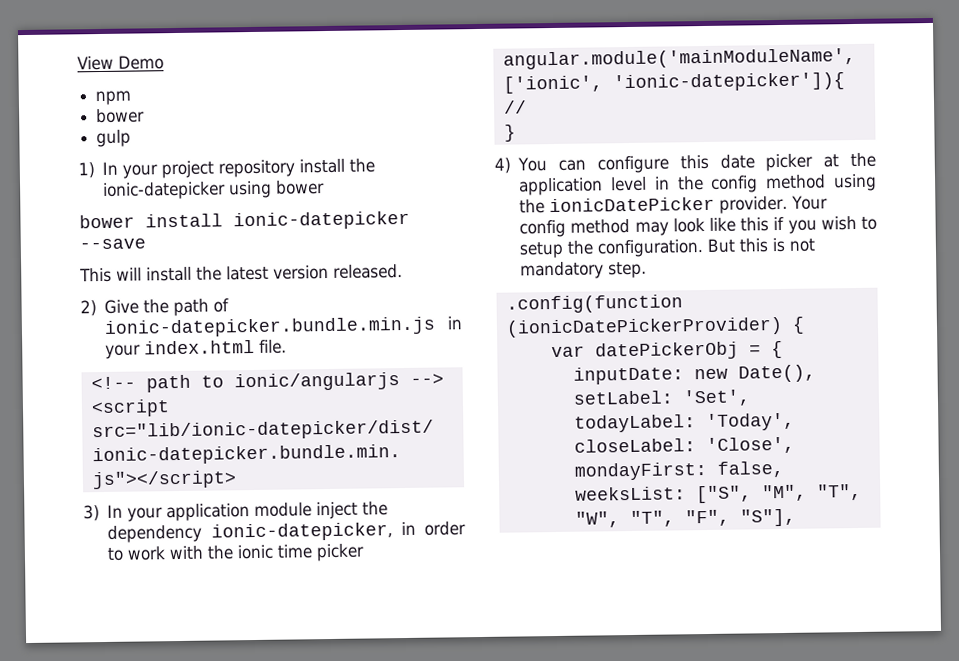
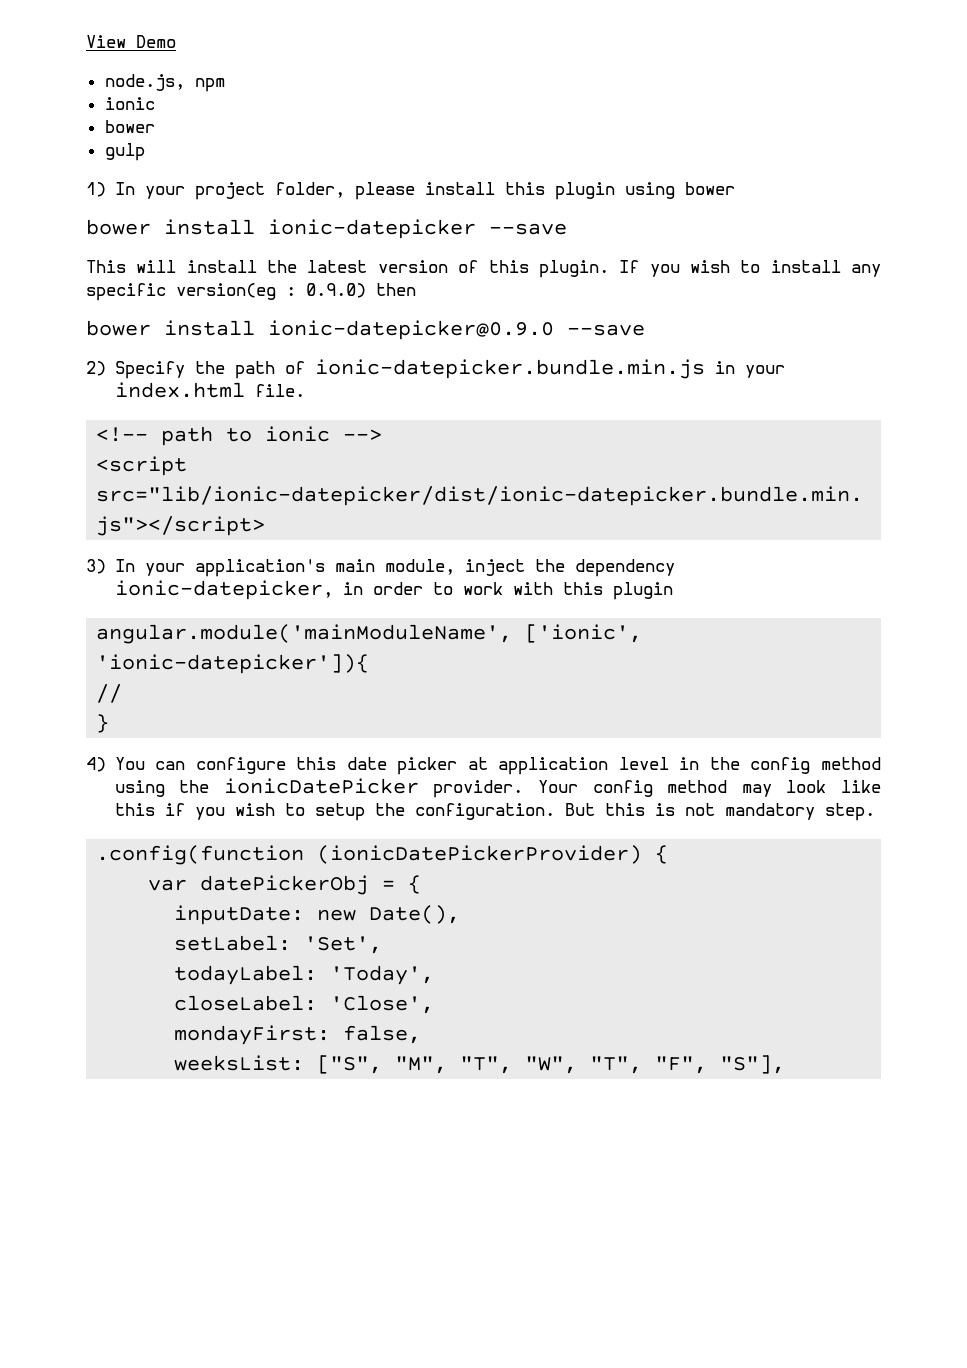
(164, 62) none -> [104,74,185,91] node.js,
(132, 98) none -> [104,97,155,110] // ionic
[218,158,376,178] [103,181,227,200] repository install the ionic-datepicker -> [274,182,615,200] folder, please install this plugin
[333,264,403,279] released. -> [458,260,882,278] [86,283,416,301] [86,320,645,340] of this plugin. If you wish to install any specific version(eg : 0.9.0) then // bower install ionic-datepicker@0.9.0 --save
[104,299,140,314] Give -> [114,361,185,379] Specify
[233,372,400,392] ionic/angularjs -> [265,426,331,442] ionic
[166,502,313,522] application module -> [194,559,455,577] application's main module,
[207,543,366,562] the ionic time picker -> [562,582,673,600] this plugin
[850,152,876,168] the -> (488, 763) none

